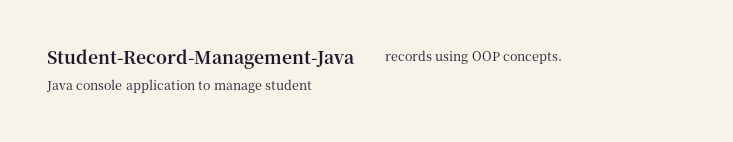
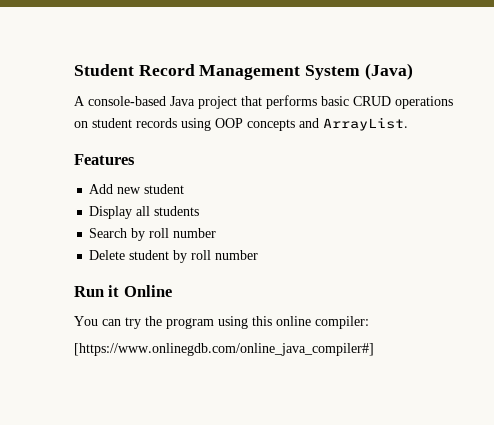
[47,49,355,69] [46,79,312,93] [385,50,563,64] Student-Record-Management-Java // Java console application to manage student records using OOP concepts. -> [74,63,413,80] [74,95,453,109] [74,117,408,131] [74,154,135,165] [89,184,185,194] [89,206,200,219] [89,228,217,241] [89,250,259,263] [74,285,172,297] [74,316,369,329] [74,343,374,356] Student Record Management System (Java) // A console-based Java project that performs basic CRUD operations on student records using OOP concepts and ArrayList. // Features // Add new student // Display all students // Search by roll number // Delete student by roll number // Run it Online // You can try the program using this online compiler: // [https://www.onlinegdb.com/online_java_compiler#]

